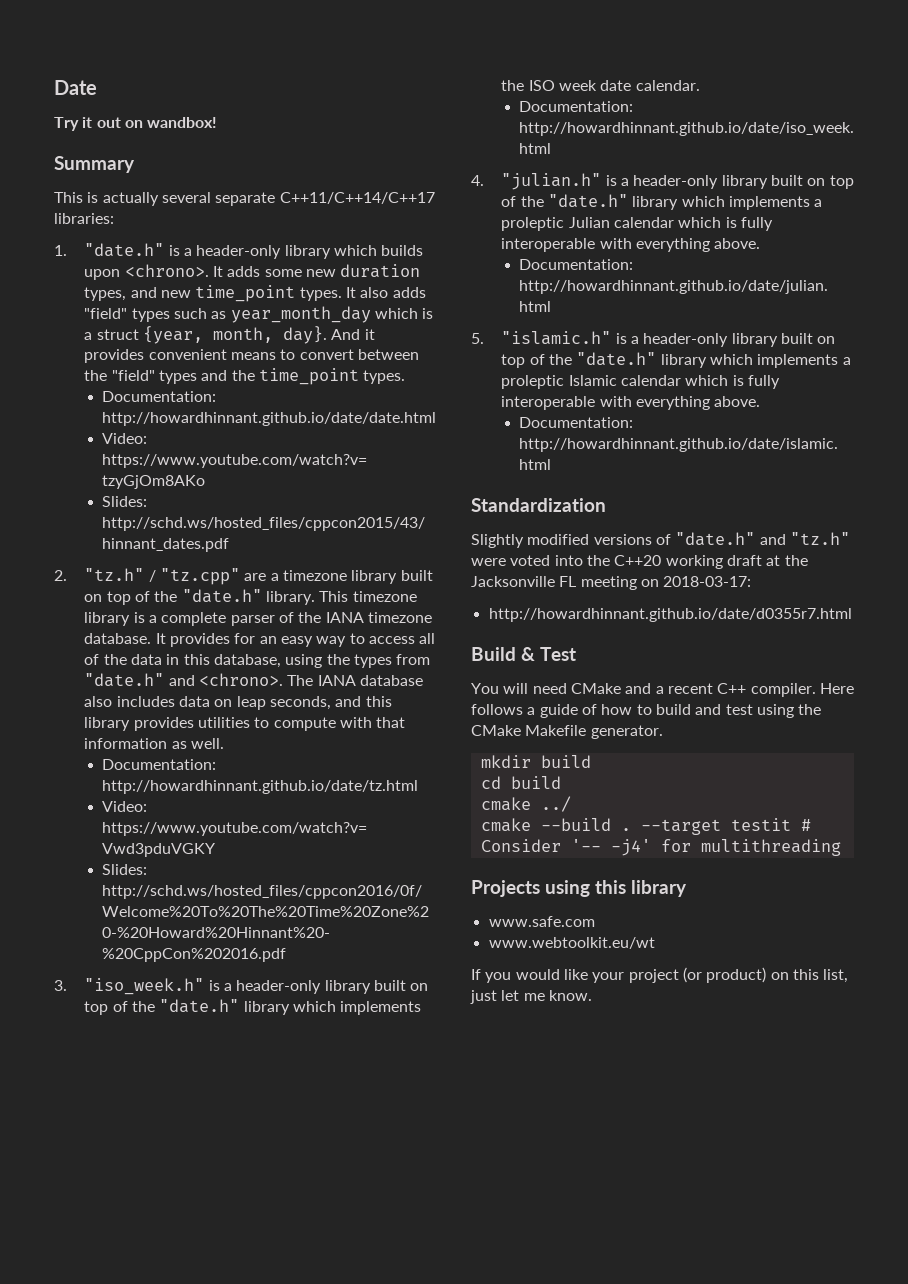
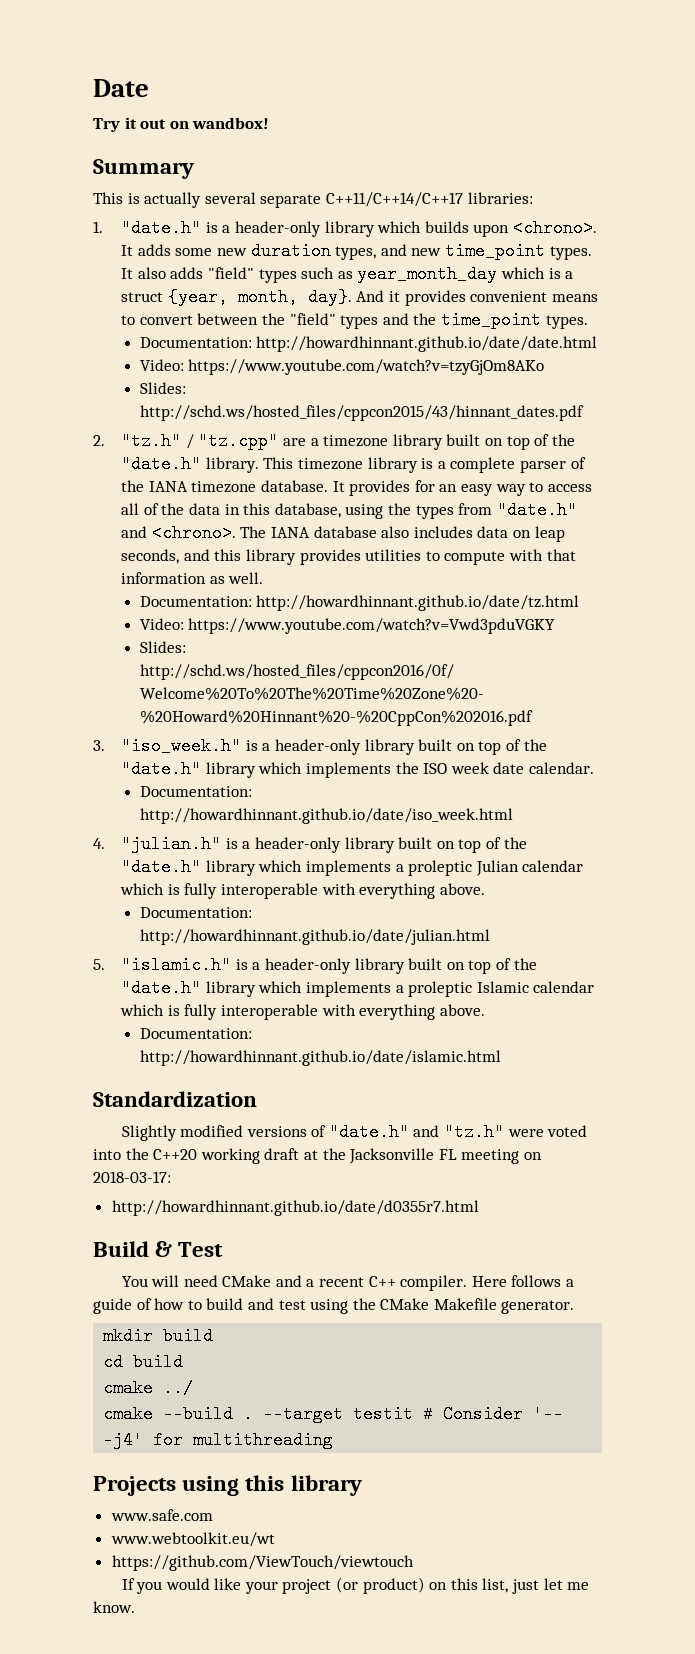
(655, 943) none -> [111,1555,414,1571] // https://github.com/ViewTouch/viewtouch

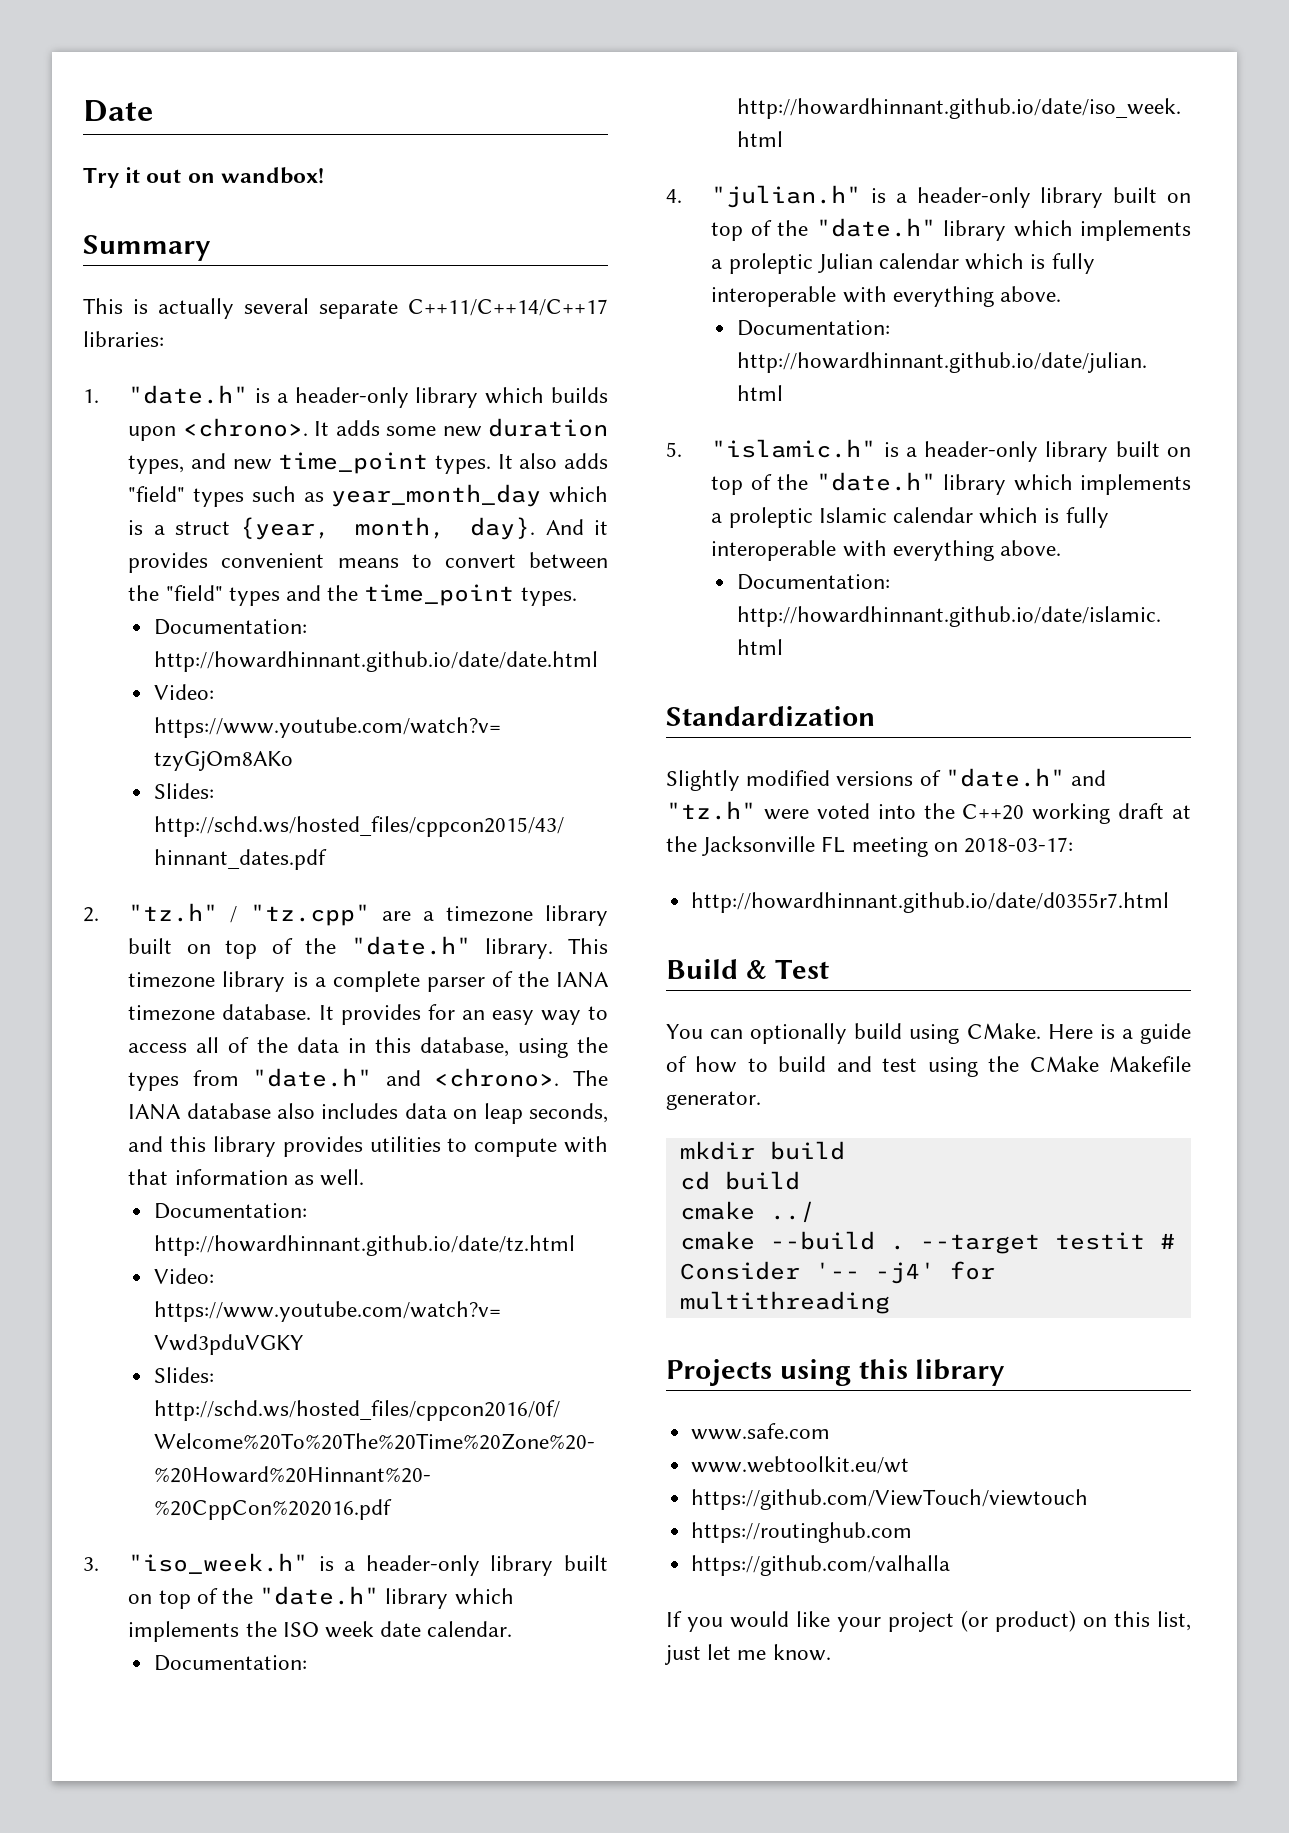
[151,1275,562,1291] will need CMake and a recent C++ compiler. Here follows -> [710,1023,1115,1044] can optionally build using CMake. Here is
(414, 1563) none -> [691,1522,913,1543] [691,1555,951,1576] // https://routinghub.com // https://github.com/valhalla

